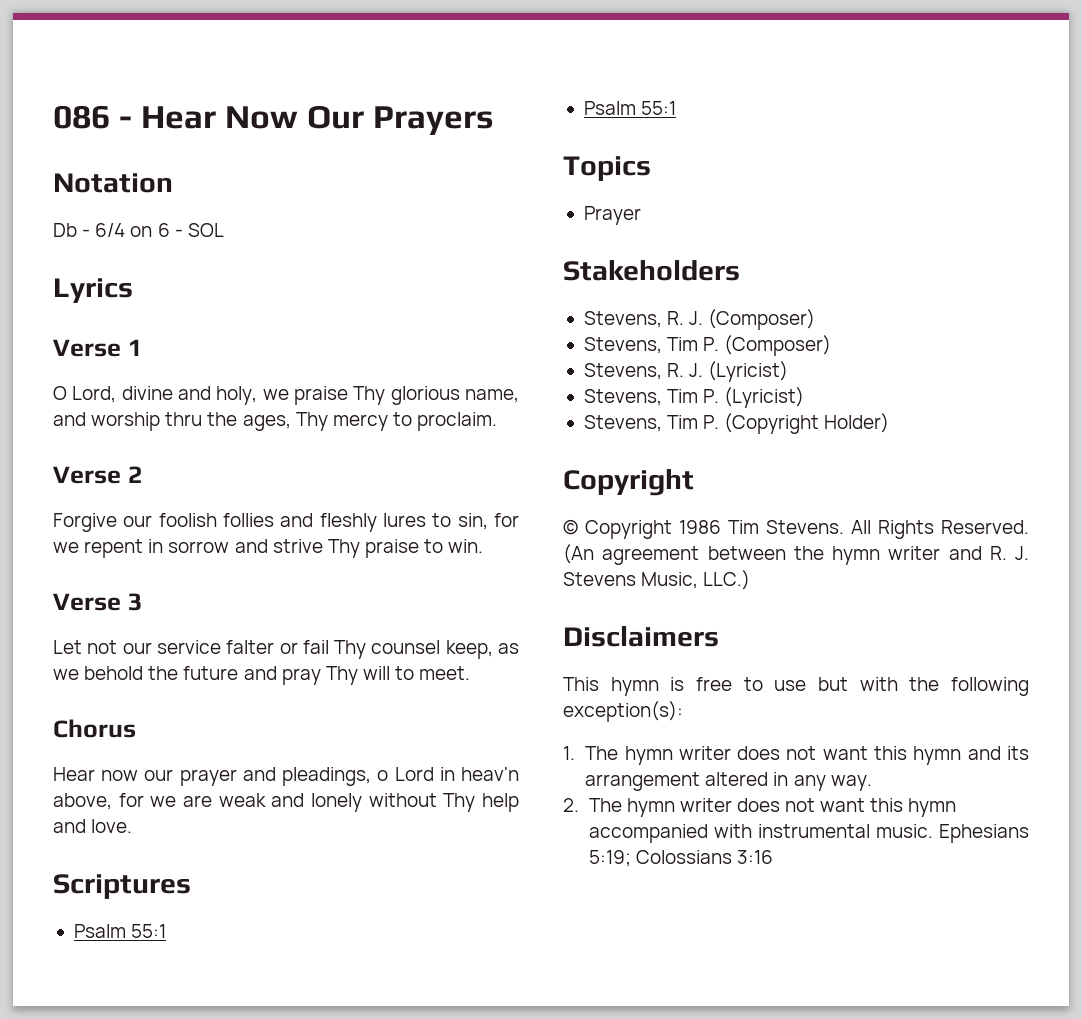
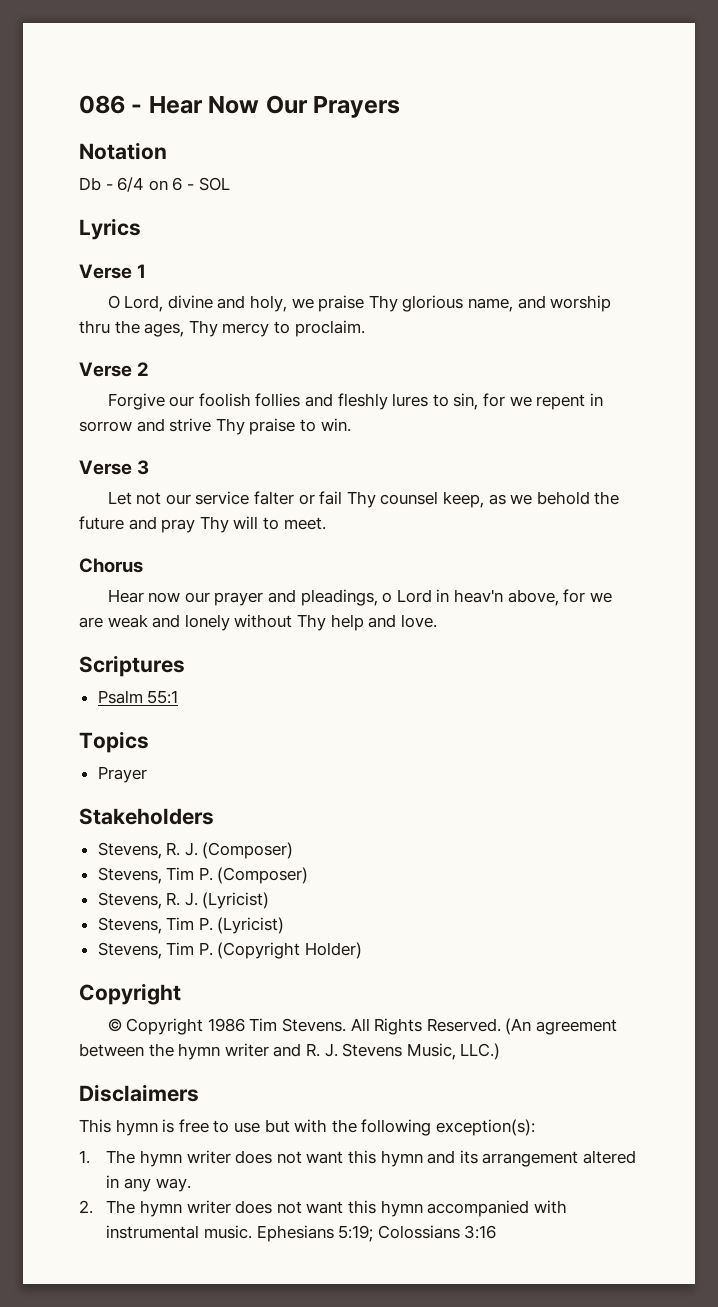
[583,101,677,115] // Psalm 55:1 -> (179, 697) none

